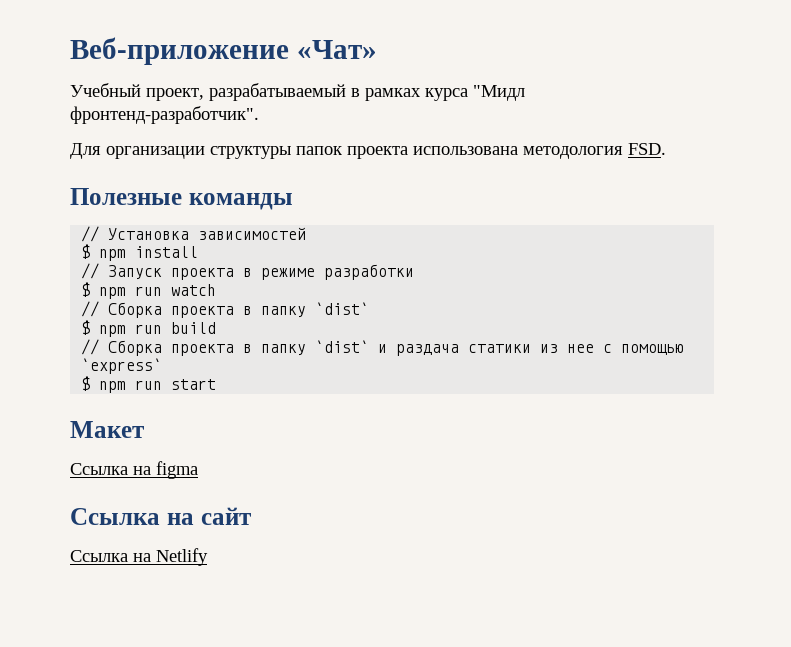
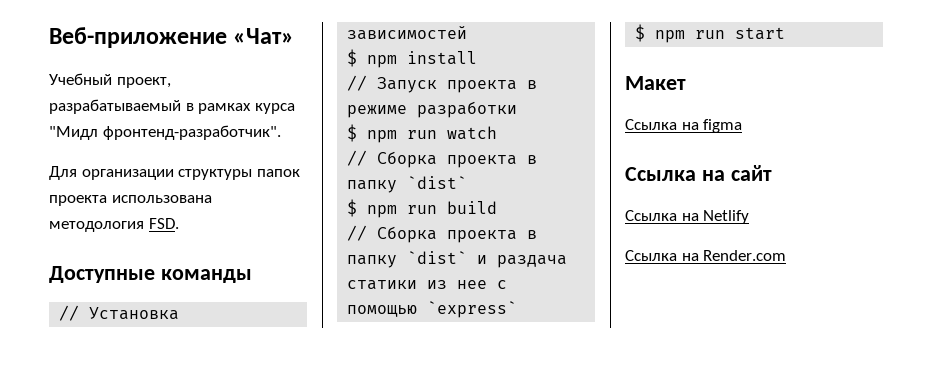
[70,188,182,205] Полезные -> [49,266,155,283] Доступные
(208, 557) none -> [625,250,787,261] // Ссылка на Render.com

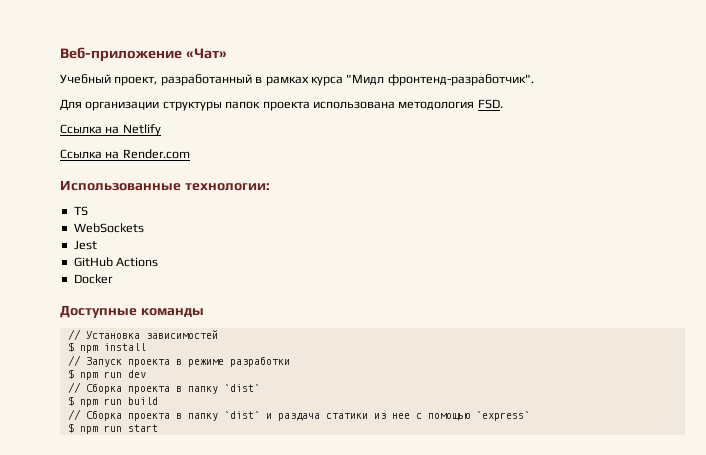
[49,99,181,114] разрабатываемый -> [160,74,252,86] разработанный
(179, 223) none -> [60,124,161,136] [60,149,190,159] [60,180,270,191] [73,206,88,216] [73,223,144,233] [73,240,97,250] [73,257,159,267] [73,274,113,284] // Ссылка на Netlify // Ссылка на Render.com // Использованные технологии: // TS // WebSockets // Jest // GitHub Actions // Docker
[447,126,498,140] watch -> [127,370,146,378] dev
[625,76,686,90] [625,119,743,133] [625,165,772,181] [625,210,750,224] [625,250,787,261] // Макет // Ссылка на figma // Ссылка на сайт // Ссылка на Netlify // Ссылка на Render.com -> (158, 428) none

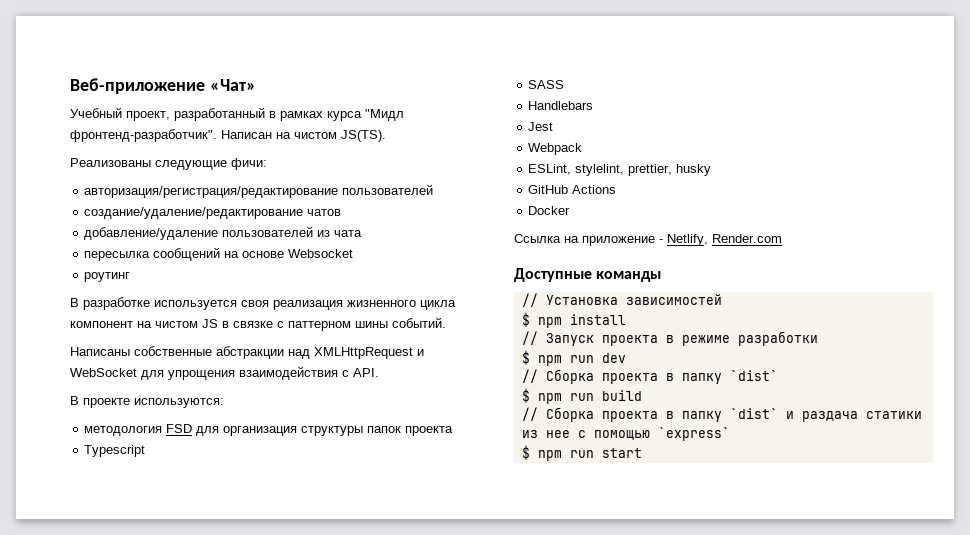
[60,99,503,111] [60,124,161,136] [60,149,190,159] [60,180,270,191] [73,206,88,216] [73,223,144,233] [73,240,97,250] [73,257,159,267] [73,274,113,284] // Для организации структуры папок проекта использована методология FSD. // Ссылка на Netlify // Ссылка на Render.com // Использованные технологии: // TS // WebSockets // Jest // GitHub Actions // Docker -> [221,130,386,142] [70,158,267,170] [84,184,434,198] [84,207,342,219] [84,226,363,240] [84,247,354,261] [84,272,131,282] [70,297,456,310] [70,317,446,331] [70,346,424,359] [70,366,379,380] [70,396,224,408] [84,424,454,436] [84,445,146,457] [528,80,565,89] [528,101,594,110] [528,122,554,131] [528,143,583,155] [528,164,712,176] [528,185,617,194] [528,206,571,215] [514,234,782,246] Написан на чистом JS(TS). // Реализованы следующие фичи: // авторизация/регистрация/редактирование пользователей // создание/удаление/редактирование чатов // добавление/удаление пользователей из чата // пересылка сообщений на основе Websocket // роутинг // В разработке используется своя реализация жизненного цикла компонент на чистом JS в связке с паттерном шины событий. // Написаны собственные абстракции над XMLHttpRequest и WebSocket для упрощения взаимодействия с API. // В проекте используются: // методология FSD для организация структуры папок проекта // Typescript // SASS // Handlebars // Jest // Webpack // ESLint, stylelint, prettier, husky // GitHub Actions // Docker // Ссылка на приложение - Netlify, Render.com

